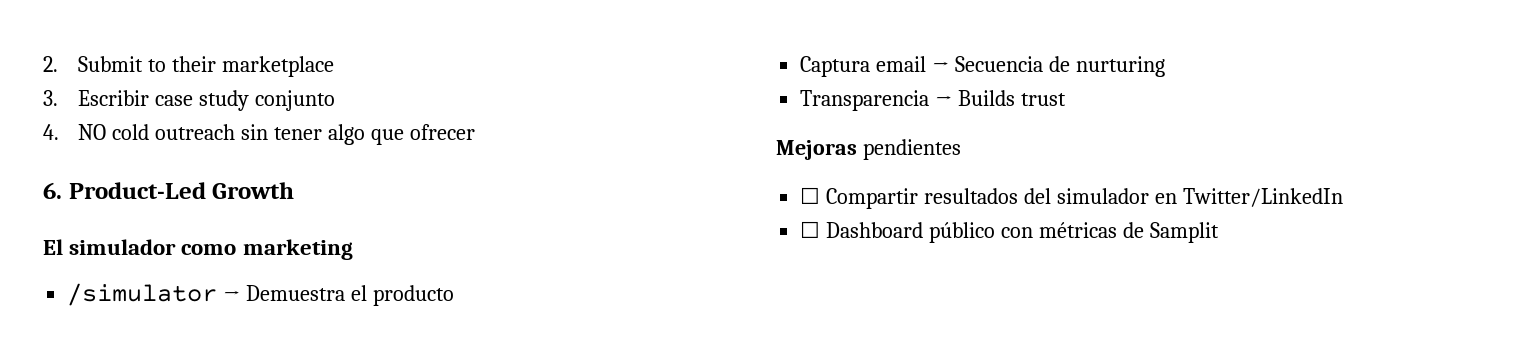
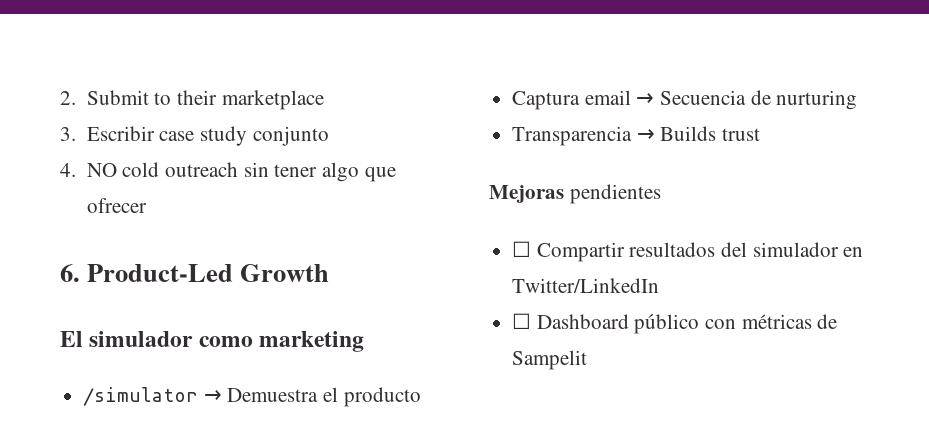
[1149,222,1219,243] Samplit -> [512,350,588,370] Sampelit

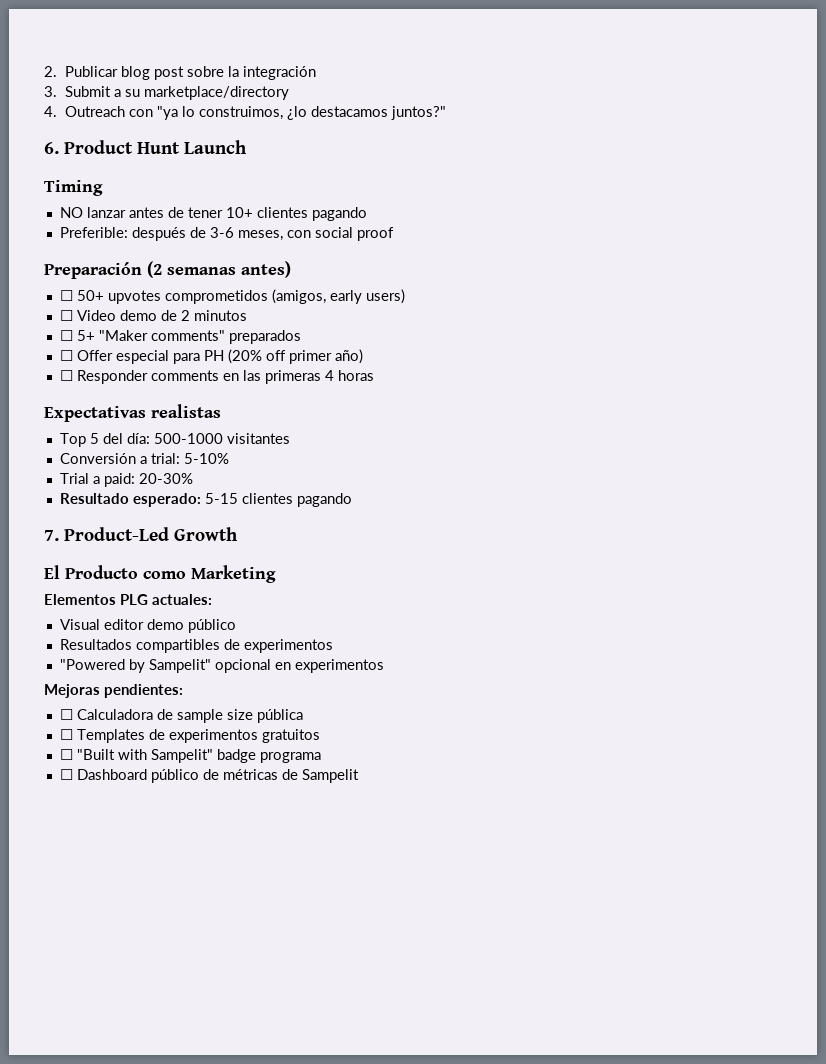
[86,90,324,110] [60,126,329,146] [60,162,396,182] [86,198,147,213] [60,264,330,282] [60,331,365,352] [83,387,421,407] [512,90,858,110] [512,126,761,146] Submit to their marketplace // 3. Escribir case study conjunto // 4. NO cold outreach sin tener algo que ofrecer // 6. Product-Led Growth // El simulador como marketing // /simulator → Demuestra el producto // Captura email → Secuencia de nurturing // Transparencia → Builds trust -> [65,66,317,80] [44,86,290,100] [44,106,447,120] [44,140,247,154] [44,180,103,196] [59,207,367,221] [59,227,394,241] [44,261,291,279] [59,289,405,304] [59,310,247,321] [59,330,301,344] [59,349,363,364] [59,370,374,384] [44,404,221,422] [59,433,290,447] [59,453,229,464] [59,473,193,487] [59,493,352,507] [44,527,238,541] [44,565,276,583] [44,594,212,605] [59,619,236,633] [59,639,333,653] [59,659,384,673] Publicar blog post sobre la integración // 3. Submit a su marketplace/directory // 4. Outreach con "ya lo construimos, ¿lo destacamos juntos?" // 6. Product Hunt Launch // Timing // NO lanzar antes de tener 10+ clientes pagando // Preferible: después de 3-6 meses, con social proof // Preparación (2 semanas antes) // ☐ 50+ upvotes comprometidos (amigos, early users) // ☐ Video demo de 2 minutos // ☐ 5+ "Maker comments" preparados // ☐ Offer especial para PH (20% off primer año) // ☐ Responder comments en las primeras 4 horas // Expectativas realistas // Top 5 del día: 500-1000 visitantes // Conversión a trial: 5-10% // Trial a paid: 20-30% // Resultado esperado: 5-15 clientes pagando // 7. Product-Led Growth // El Producto como Marketing // Elementos PLG actuales: // Visual editor demo público // Resultados compartibles de experimentos // "Powered by Sampelit" opcional en experimentos
[569,184,661,204] [512,241,864,262] [512,278,660,293] pendientes // ☐ Compartir resultados del simulador en Twitter/LinkedIn -> [104,684,183,698] [59,709,303,723] [59,729,320,743] [59,749,321,763] pendientes: // ☐ Calculadora de sample size pública // ☐ Templates de experimentos gratuitos // ☐ "Built with Sampelit" badge programa
[705,319,737,329] con -> [202,769,219,780] de

